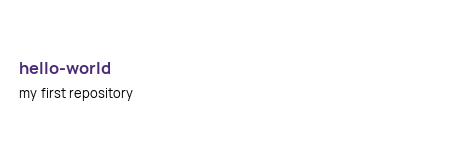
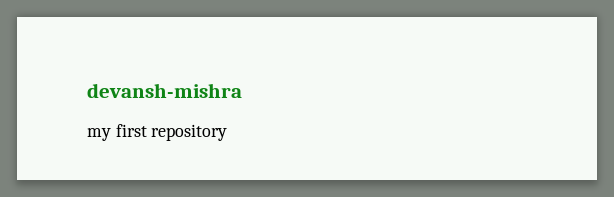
[19,62,111,74] hello-world -> [87,83,242,98] devansh-mishra

